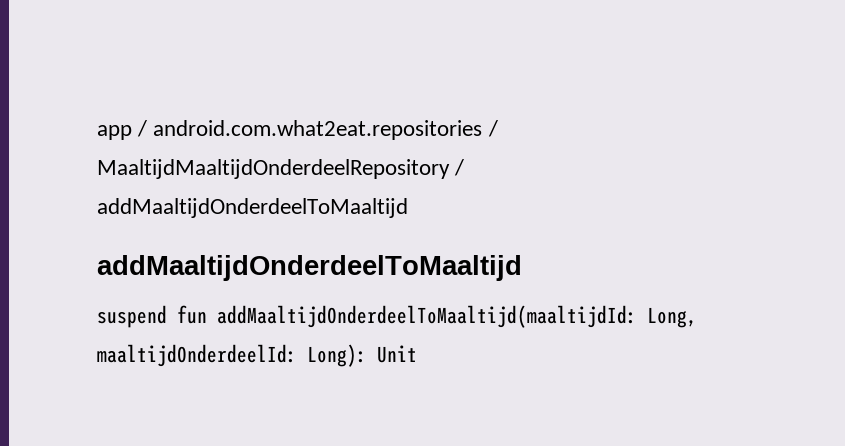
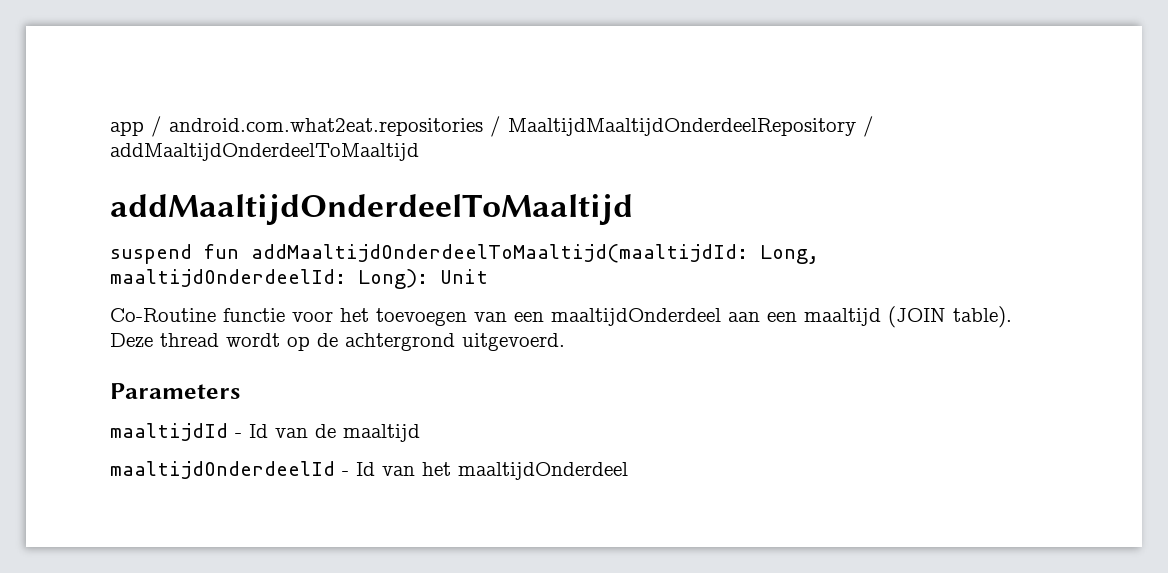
(417, 354) none -> [110,306,1012,328] [110,333,565,351] [110,383,240,399] [110,423,420,442] [110,461,628,480] // Co-Routine functie voor het toevoegen van een maaltijdOnderdeel aan een maaltijd (JOIN table). Deze thread wordt op de achtergrond uitgevoerd. // Parameters // maaltijdId - Id van de maaltijd // maaltijdOnderdeelId - Id van het maaltijdOnderdeel

